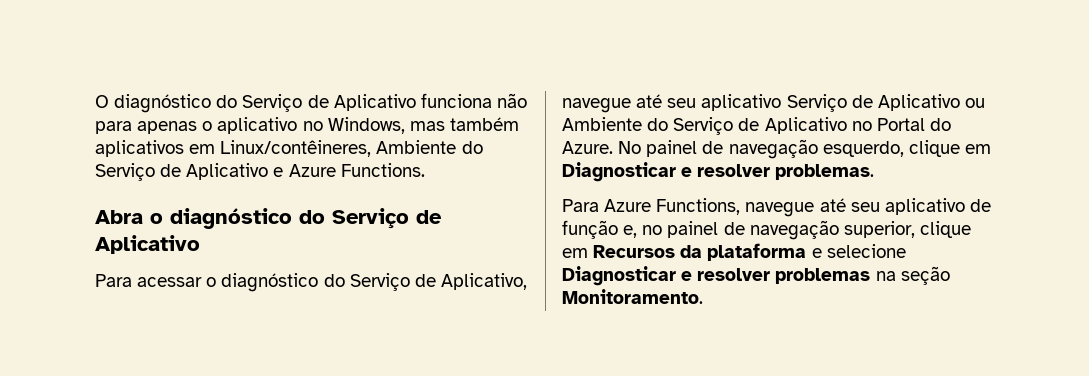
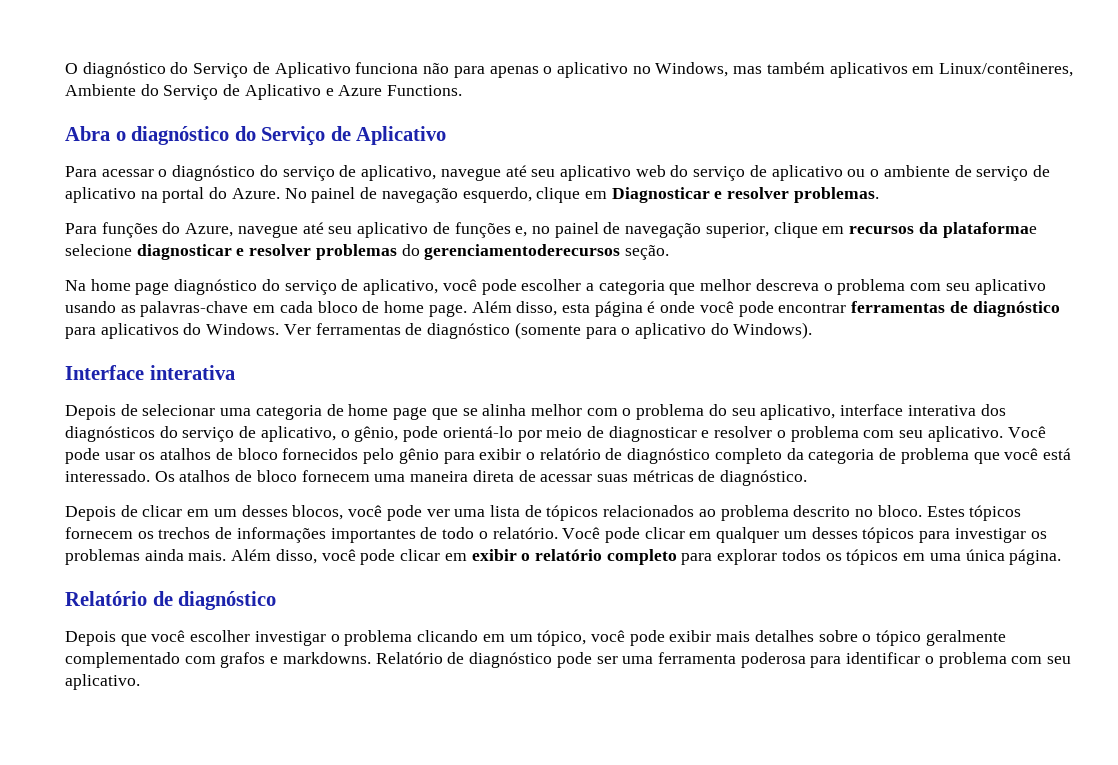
[349,273,527,291] [562,94,985,113] [562,117,925,135] Serviço de Aplicativo, navegue até seu aplicativo Serviço de Aplicativo ou Ambiente do Serviço de Aplicativo no Portal -> [282,165,1050,181] [65,187,205,203] serviço de aplicativo, navegue até seu aplicativo web do serviço de aplicativo ou o ambiente de serviço de aplicativo na portal
[604,198,741,215] Azure Functions, -> [101,222,234,238] funções do Azure,
[562,220,618,239] função -> [454,222,511,238] funções
[593,243,906,261] [562,266,950,286] [562,289,703,304] Recursos da plataforma e selecione Diagnosticar e resolver problemas na seção Monitoramento. -> [849,222,1037,238] [65,244,670,260] [65,279,1046,295] [65,301,1060,317] [65,322,813,339] [65,365,235,380] [65,404,1006,420] [65,426,1046,442] [65,448,1071,464] [65,470,808,486] [65,505,1022,521] [65,527,1047,543] [65,549,1062,565] [65,591,277,610] [65,630,1006,646] [65,652,1072,668] [65,674,140,690] recursos da plataformae selecione diagnosticar e resolver problemas do gerenciamentoderecursos seção. // Na home page diagnóstico do serviço de aplicativo, você pode escolher a categoria que melhor descreva o problema com seu aplicativo usando as palavras-chave em cada bloco de home page. Além disso, esta página é onde você pode encontrar ferramentas de diagnóstico para aplicativos do Windows. Ver ferramentas de diagnóstico (somente para o aplicativo do Windows). // Interface interativa // Depois de selecionar uma categoria de home page que se alinha melhor com o problema do seu aplicativo, interface interativa dos diagnósticos do serviço de aplicativo, o gênio, pode orientá-lo por meio de diagnosticar e resolver o problema com seu aplicativo. Você pode usar os atalhos de bloco fornecidos pelo gênio para exibir o relatório de diagnóstico completo da categoria de problema que você está interessado. Os atalhos de bloco fornecem uma maneira direta de acessar suas métricas de diagnóstico. // Depois de clicar em um desses blocos, você pode ver uma lista de tópicos relacionados ao problema descrito no bloco. Estes tópicos fornecem os trechos de informações importantes de todo o relatório. Você pode clicar em qualquer um desses tópicos para investigar os problemas ainda mais. Além disso, você pode clicar em exibir o relatório completo para explorar todos os tópicos em uma única página. // Relatório de diagnóstico // Depois que você escolher investigar o problema clicando em um tópico, você pode exibir mais detalhes sobre o tópico geralmente complementado com grafos e markdowns. Relatório de diagnóstico pode ser uma ferramenta poderosa para identificar o problema com seu aplicativo.

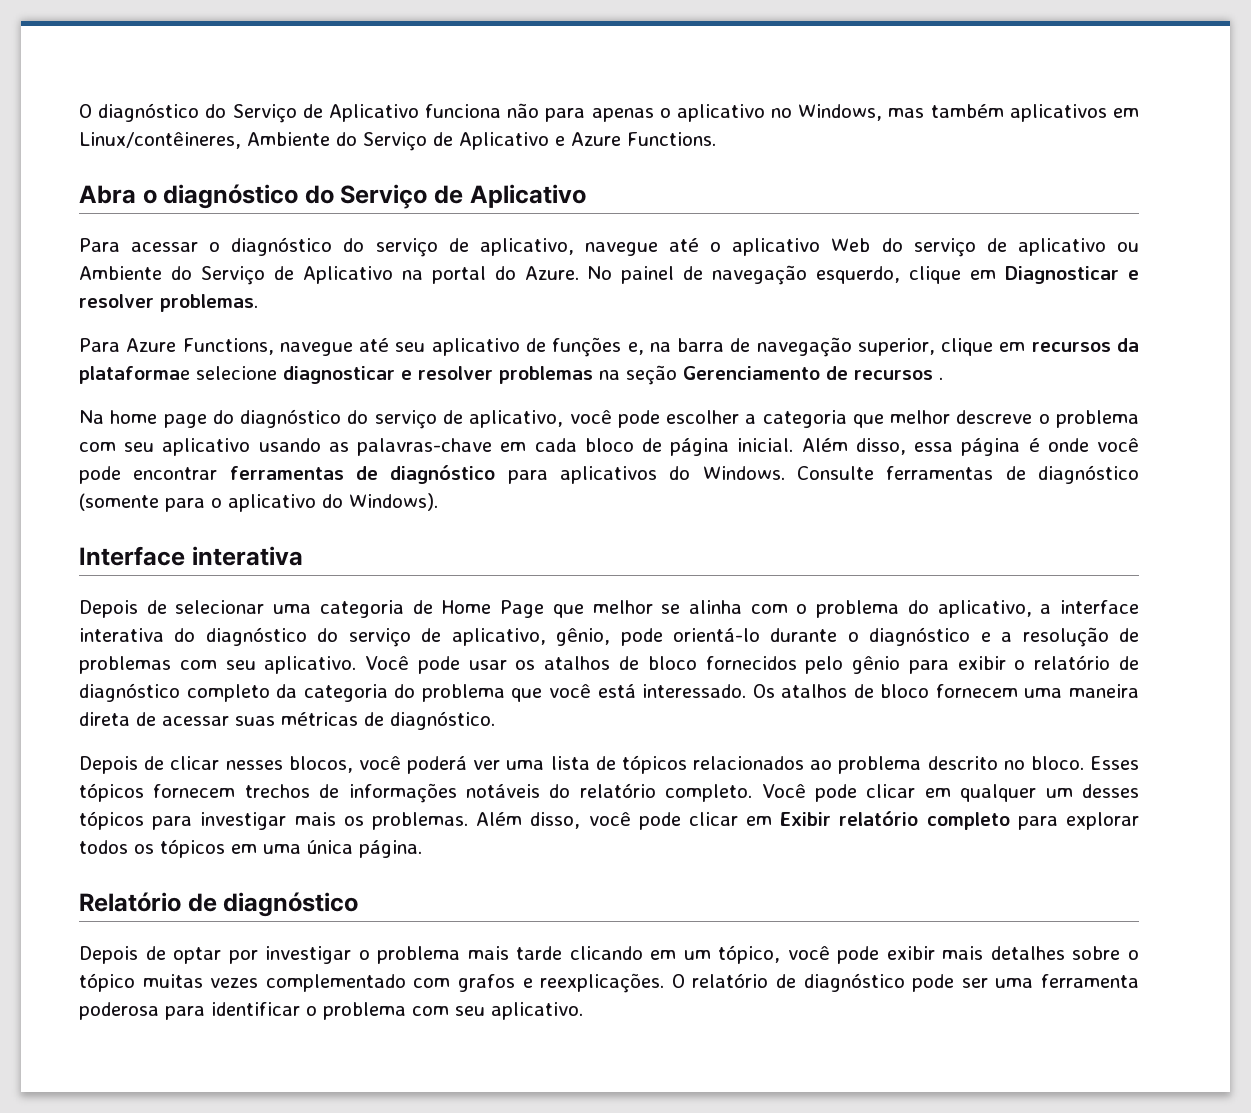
[531,165,666,181] seu aplicativo web -> [710,238,871,256] o aplicativo Web
[870,165,1050,181] [65,187,136,203] o ambiente de serviço de aplicativo -> [79,266,393,285] Ambiente do Serviço de Aplicativo
[101,222,234,238] funções do Azure, -> [126,338,274,355] Azure Functions,
[531,222,599,238] no painel -> [649,338,725,352] na barra
[401,244,670,260] do gerenciamentoderecursos seção. -> [599,365,943,385] na seção Gerenciamento de recursos .
(170, 288) none -> [212,410,234,424] do
[755,279,819,291] descreva -> [956,410,1033,424] descreve
[384,301,590,317] home page. Além disso, esta -> [670,438,954,456] página inicial. Além disso, essa
[283,324,311,335] Ver -> [797,466,874,480] Consulte
[348,404,458,420] home page que -> [441,600,653,618] Home Page que melhor
[530,404,582,416] melhor -> (742, 607) none
[731,404,1006,420] [65,426,350,442] seu aplicativo, interface interativa dos diagnósticos do serviço de aplicativo, o -> [937,600,1139,618] [79,627,546,647] aplicativo, a interface interativa do diagnóstico do serviço de aplicativo,
[517,426,859,442] por meio de diagnosticar e resolver o problema -> [770,627,1139,647] [79,656,171,674] durante o diagnóstico e a resolução de problemas
[879,448,897,460] de -> [394,684,416,698] do
[187,505,288,517] em um desses -> [225,760,283,770] nesses
[386,505,422,521] pode -> [407,756,467,774] poderá
[926,506,965,517] Estes -> [1089,756,1139,770] Esses
[137,531,154,539] os -> (236, 791) none
[330,527,558,543] importantes de todo o relatório. -> [466,783,753,802] notáveis do relatório completo.
[1030,531,1047,539] [65,549,227,565] os problemas ainda mais. -> [294,812,468,830] mais os problemas.
[471,549,531,561] exibir o -> [780,812,832,826] Exibir
[120,630,251,646] que você escolher -> [145,946,258,964] de optar por
(413, 638) none -> [467,946,563,960] mais tarde
[925,630,1006,646] geralmente -> [142,974,259,988] muitas vezes
[282,652,443,664] markdowns. Relatório -> [540,973,769,993] reexplicações. O relatório

